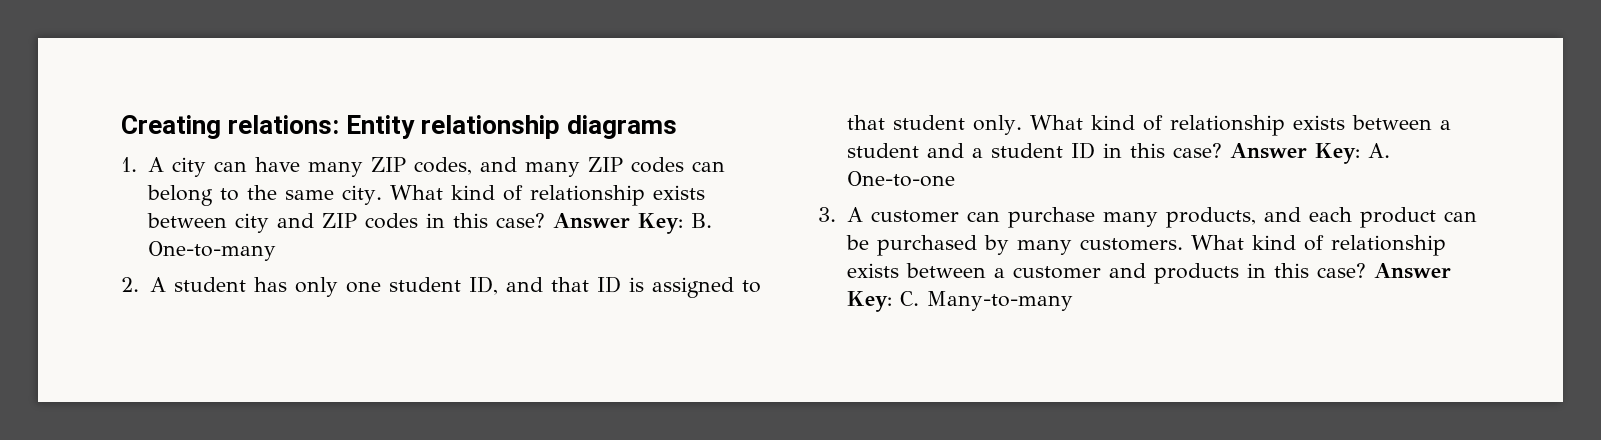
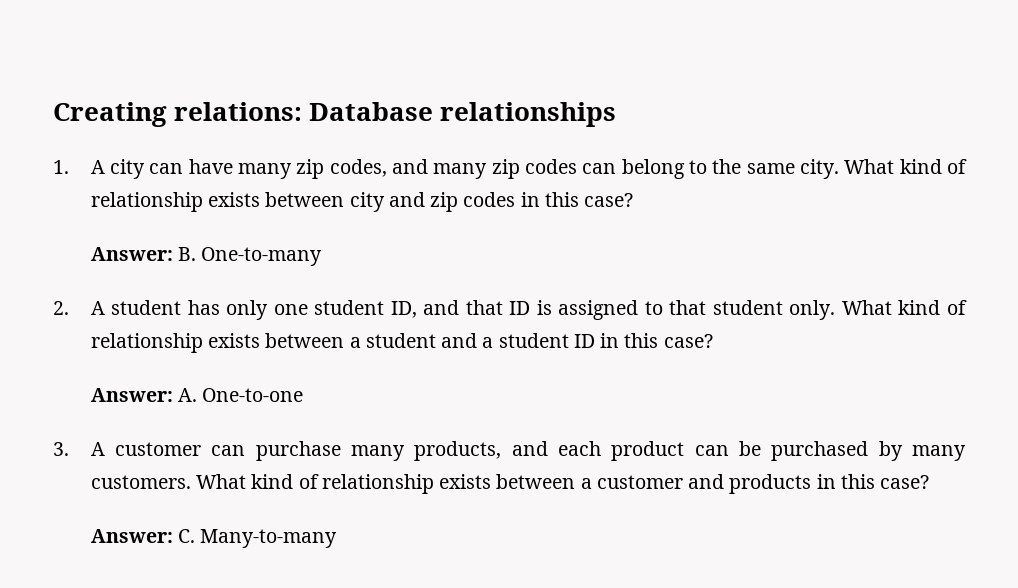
[346,115,678,139] Entity relationship diagrams -> [309,102,617,127] Database relationships
[370,157,406,172] ZIP -> [296,159,325,179] zip
[587,157,623,172] ZIP -> [491,159,520,179] zip
[321,213,357,228] ZIP -> [430,192,459,212] zip
[552,213,683,234] Answer Key: -> [90,247,173,261] // Answer:
[1229,143,1360,164] Answer Key: -> [90,388,173,402] // Answer:
[1373,263,1451,279] [846,291,892,312] Answer Key: -> [90,529,173,543] // Answer:

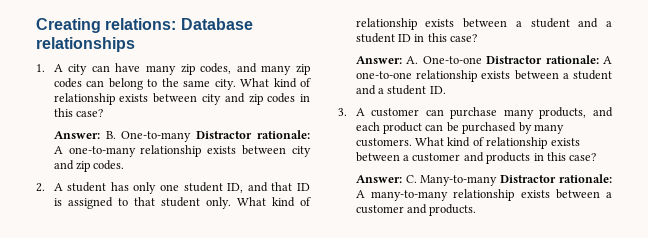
(323, 256) none -> [196,130,311,139] [53,145,311,157] [53,160,125,172] Distractor rationale: A one-to-many relationship exists between city and zip codes.
(304, 395) none -> [486,55,612,64] [355,70,612,82] [355,85,446,95] Distractor rationale: A one-to-one relationship exists between a student and a student ID.
(338, 538) none -> [500,174,612,183] [355,189,612,201] [355,204,477,216] Distractor rationale: A many-to-many relationship exists between a customer and products.

